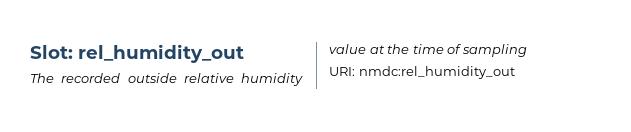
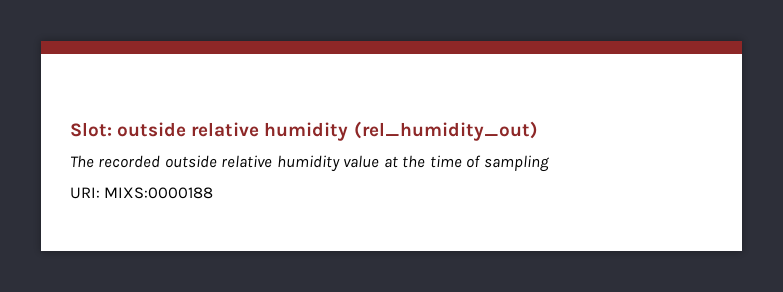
[78,44,244,63] rel_humidity_out -> [117,121,538,141] outside relative humidity (rel_humidity_out)
[358,66,515,79] nmdc:rel_humidity_out -> [104,187,214,199] MIXS:0000188

